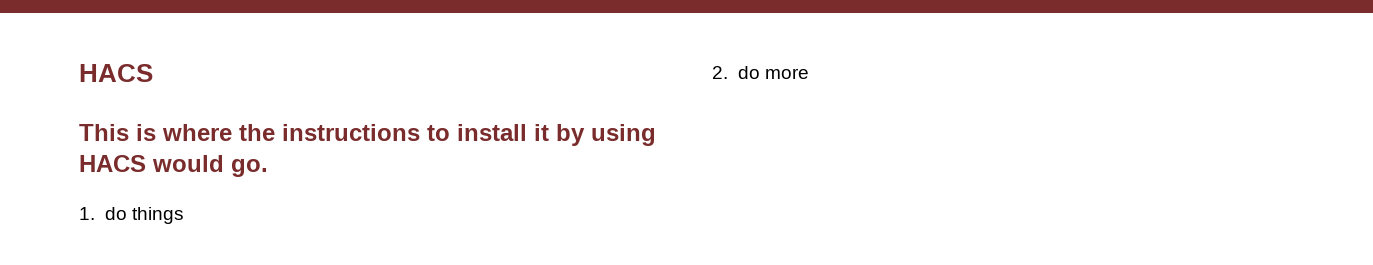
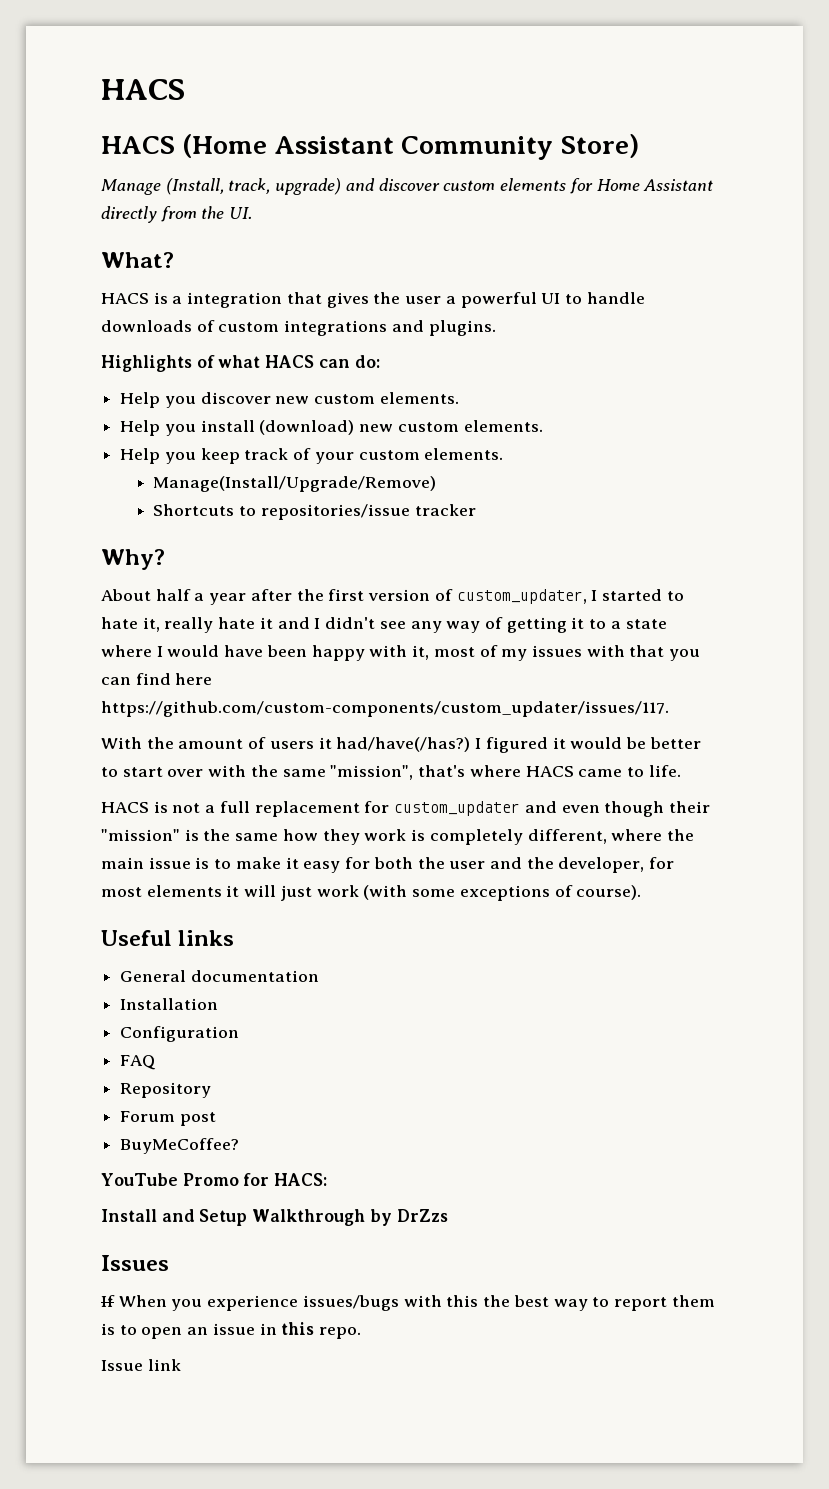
[79,124,656,146] [79,155,268,177] [79,207,184,224] [712,66,809,79] This is where the instructions to install it by using HACS would go. // 1. do things // 2. do more -> [101,134,639,160] [101,178,714,195] [101,206,253,223] [101,252,174,268] [101,292,645,308] [101,320,496,336] [101,355,380,372] [120,392,459,408] [120,420,543,436] [120,448,504,464] [153,476,437,492] [153,504,476,520] [101,549,165,570] [101,589,684,605] [101,617,667,633] [101,645,701,661] [101,673,213,685] [101,701,669,717] [101,737,701,753] [101,765,681,780] [101,801,710,817] [101,829,694,845] [101,857,675,873] [101,885,642,901] [101,930,235,946] [120,970,319,982] [120,998,219,1010] [120,1026,240,1042] [120,1055,157,1070] [120,1082,212,1098] [120,1111,216,1126] [120,1138,240,1154] [101,1173,328,1186] [101,1209,448,1226] [101,1255,169,1271] [101,1295,715,1311] [101,1322,362,1339] [101,1359,181,1371] HACS (Home Assistant Community Store) // Manage (Install, track, upgrade) and discover custom elements for Home Assistant directly from the UI. // What? // HACS is a integration that gives the user a powerful UI to handle downloads of custom integrations and plugins. // Highlights of what HACS can do: // Help you discover new custom elements. // Help you install (download) new custom elements. // Help you keep track of your custom elements. // Manage(Install/Upgrade/Remove) // Shortcuts to repositories/issue tracker // Why? // About half a year after the first version of custom_updater, I started to hate it, really hate it and I didn't see any way of getting it to a state where I would have been happy with it, most of my issues with that you can find here https://github.com/custom-components/custom_updater/issues/117. // With the amount of users it had/have(/has?) I figured it would be better to start over with the same "mission", that's where HACS came to life. // HACS is not a full replacement for custom_updater and even though their "mission" is the same how they work is completely different, where the main issue is to make it easy for both the user and the developer, for most elements it will just work (with some exceptions of course). // Useful links // General documentation // Installation // Configuration // FAQ // Repository // Forum post // BuyMeCoffee? // YouTube Promo for HACS: // Install and Setup Walkthrough by DrZzs // Issues // If When you experience issues/bugs with this the best way to report them is to open an issue in this repo. // Issue link

